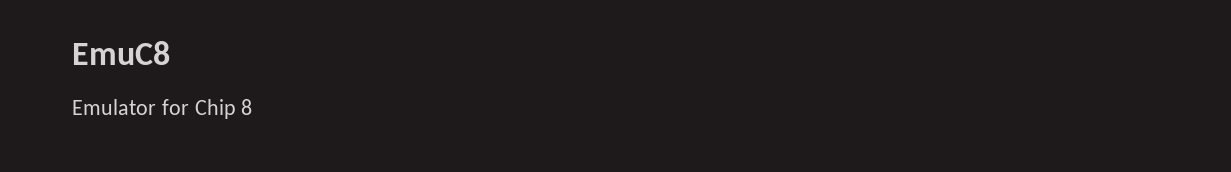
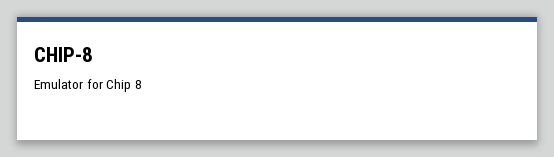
[72,41,170,65] EmuC8 -> [34,47,93,62] CHIP-8

